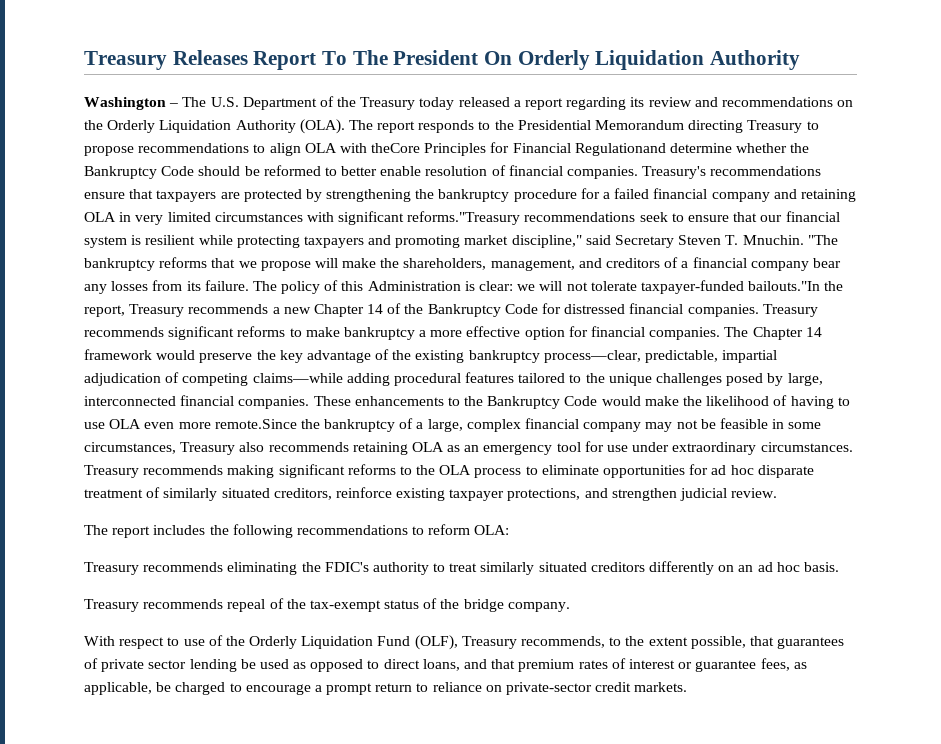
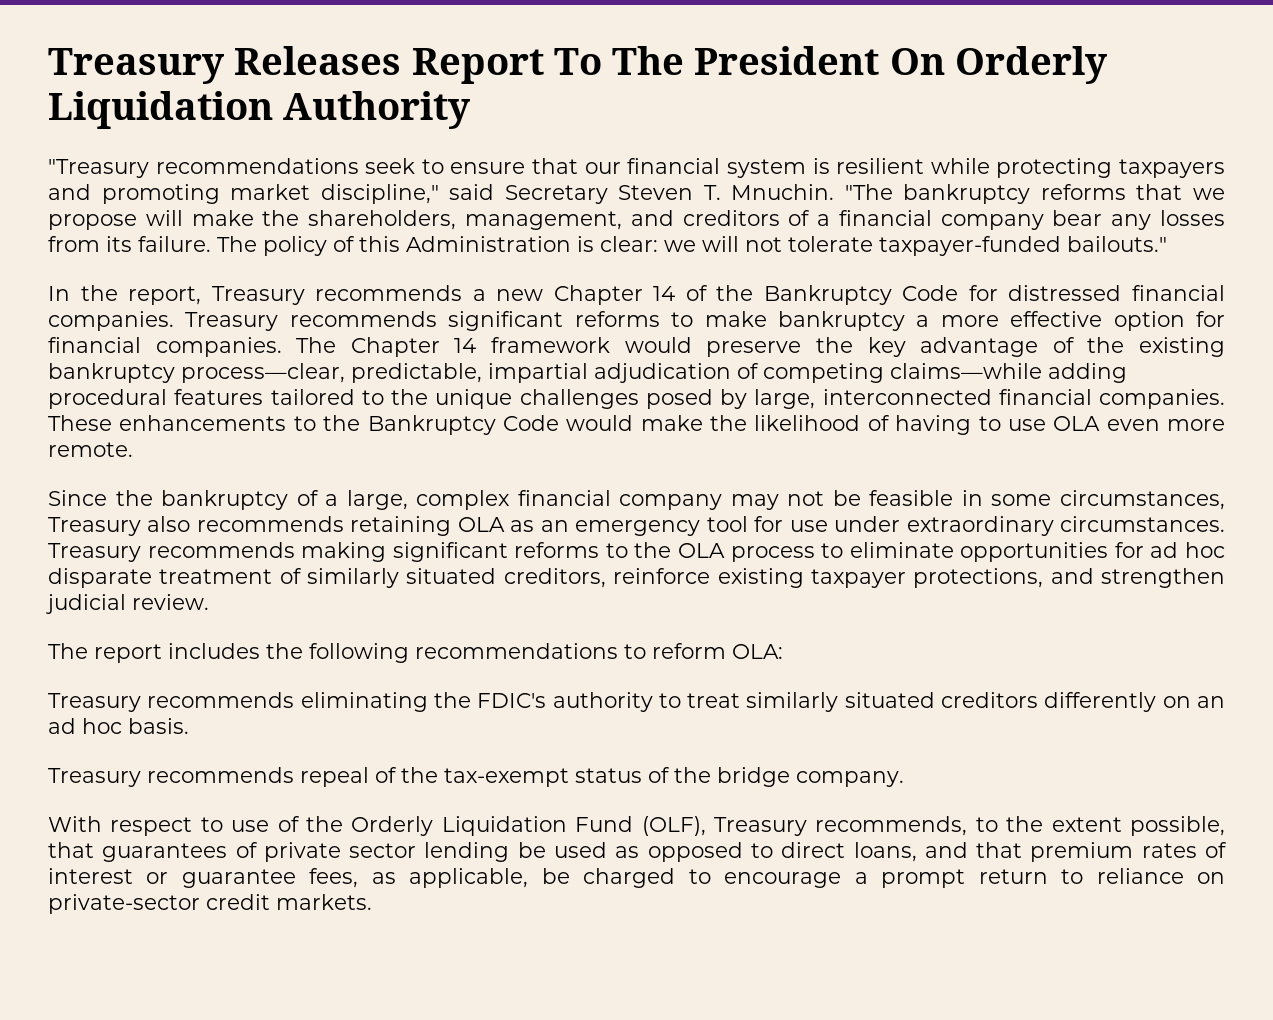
[84,96,854,110] [84,119,819,134] [84,142,810,156] [84,165,822,179] [84,188,856,202] [84,211,521,225] Washington – The U.S. Department of the Treasury today released a report regarding its review and recommendations on the Orderly Liquidation Authority (OLA). The report responds to the Presidential Memorandum directing Treasury to propose recommendations to align OLA with theCore Principles for Financial Regulationand determine whether the Bankruptcy Code should be reformed to better enable resolution of financial companies. Treasury's recommendations ensure that taxpayers are protected by strengthening the bankruptcy procedure for a failed financial company and retaining OLA in very limited circumstances with significant reforms."Treasury -> [48,159,149,178] "Treasury
[748,281,821,291] bailouts."In -> [1067,236,1167,252] [48,286,70,301] bailouts." // In
[214,419,297,429] remote.Since -> [48,442,133,457] [48,490,107,506] remote. // Since

